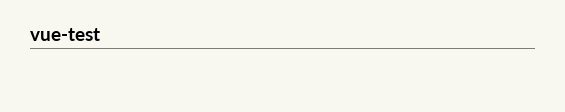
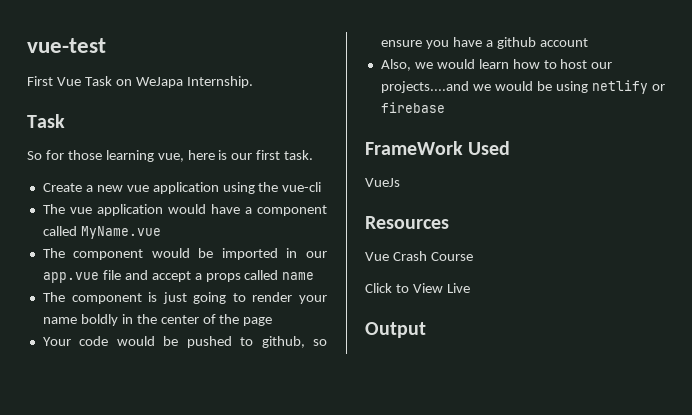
(100, 34) none -> [27,76,253,88] [27,114,65,128] [27,150,314,162] [42,182,322,194] [42,204,327,216] [42,226,161,239] [42,248,327,260] [42,270,315,283] [42,292,327,304] [42,314,273,326] [42,336,327,348] [380,37,588,49] [380,59,613,71] [380,80,665,94] [380,102,445,113] [365,141,511,155] [365,178,400,187] [365,216,449,229] [365,251,473,261] [365,283,470,293] [365,322,426,338] // First Vue Task on WeJapa Internship. // Task // So for those learning vue, here is our first task. // Create a new vue application using the vue-cli // The vue application would have a component called MyName.vue // The component would be imported in our app.vue file and accept a props called name // The component is just going to render your name boldly in the center of the page // Your code would be pushed to github, so ensure you have a github account // Also, we would learn how to host our projects....and we would be using netlify or firebase // FrameWork Used // VueJs // Resources // Vue Crash Course // Click to View Live // Output

